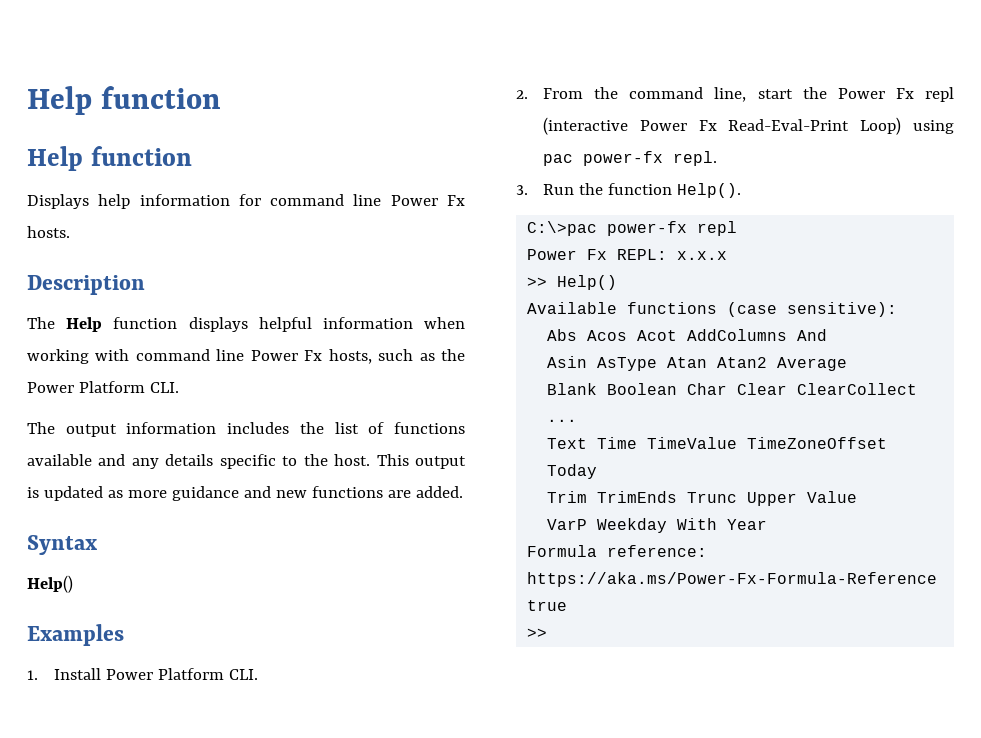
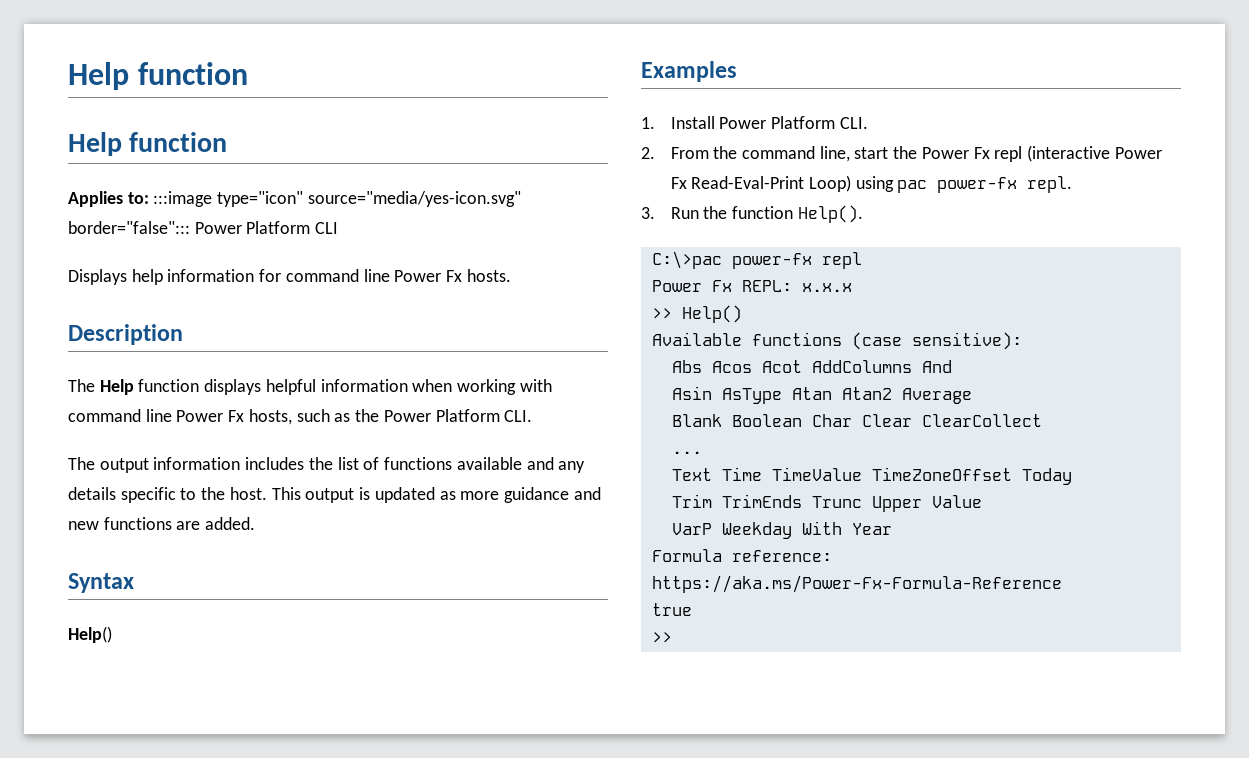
(192, 156) none -> [68,191,521,207] [68,221,339,234] // Applies to: :::image type="icon" source="media/yes-icon.svg" border="false"::: Power Platform CLI

